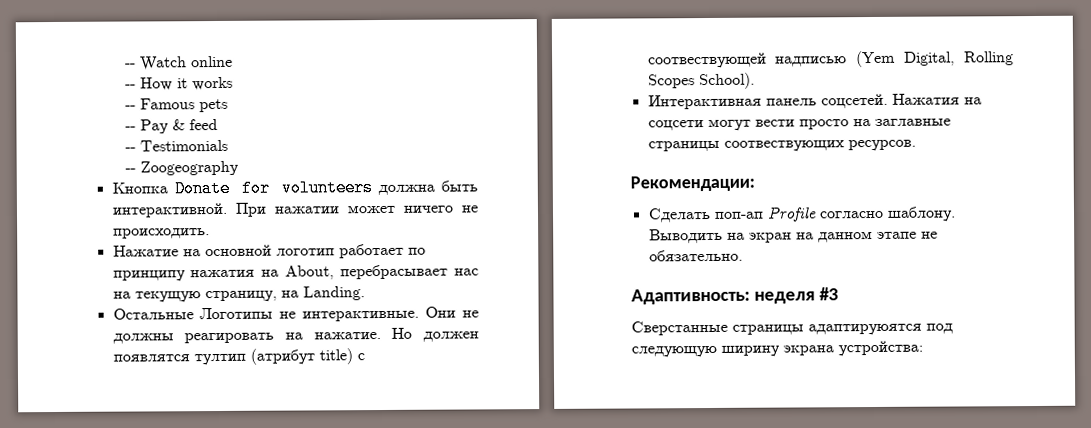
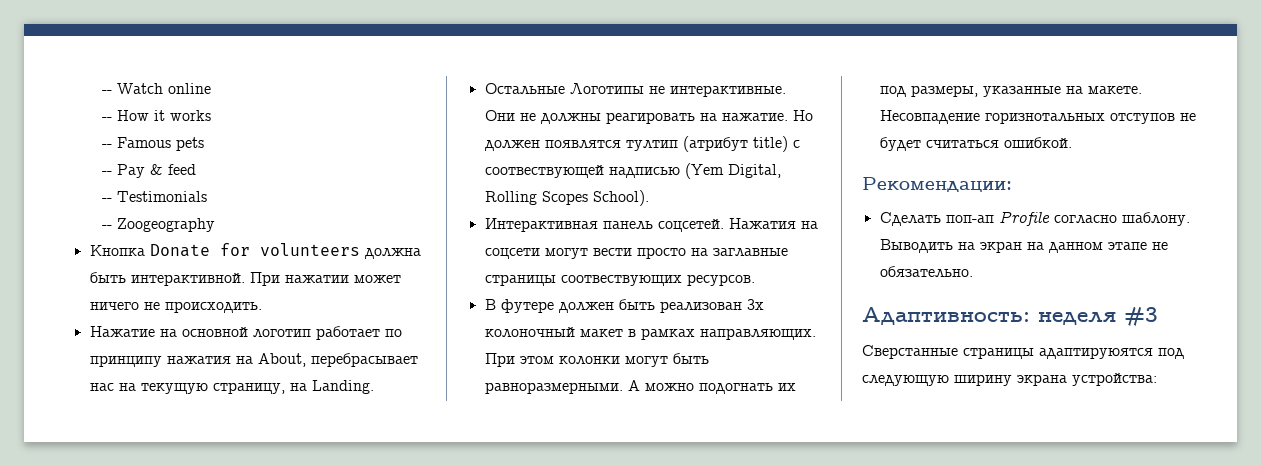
(916, 145) none -> [484,299,764,313] [484,327,816,340] [484,353,709,367] [484,380,796,394] [879,85,1142,97] [879,110,1196,124] [879,137,1072,151] // В футере должен быть реализован 3х колоночный макет в рамках направляющих. При этом колонки могут быть равноразмерными. А можно подогнать их под размеры, указанные на макете. Несовпадение горизнотальных отступов не будет считаться ошибкой.

